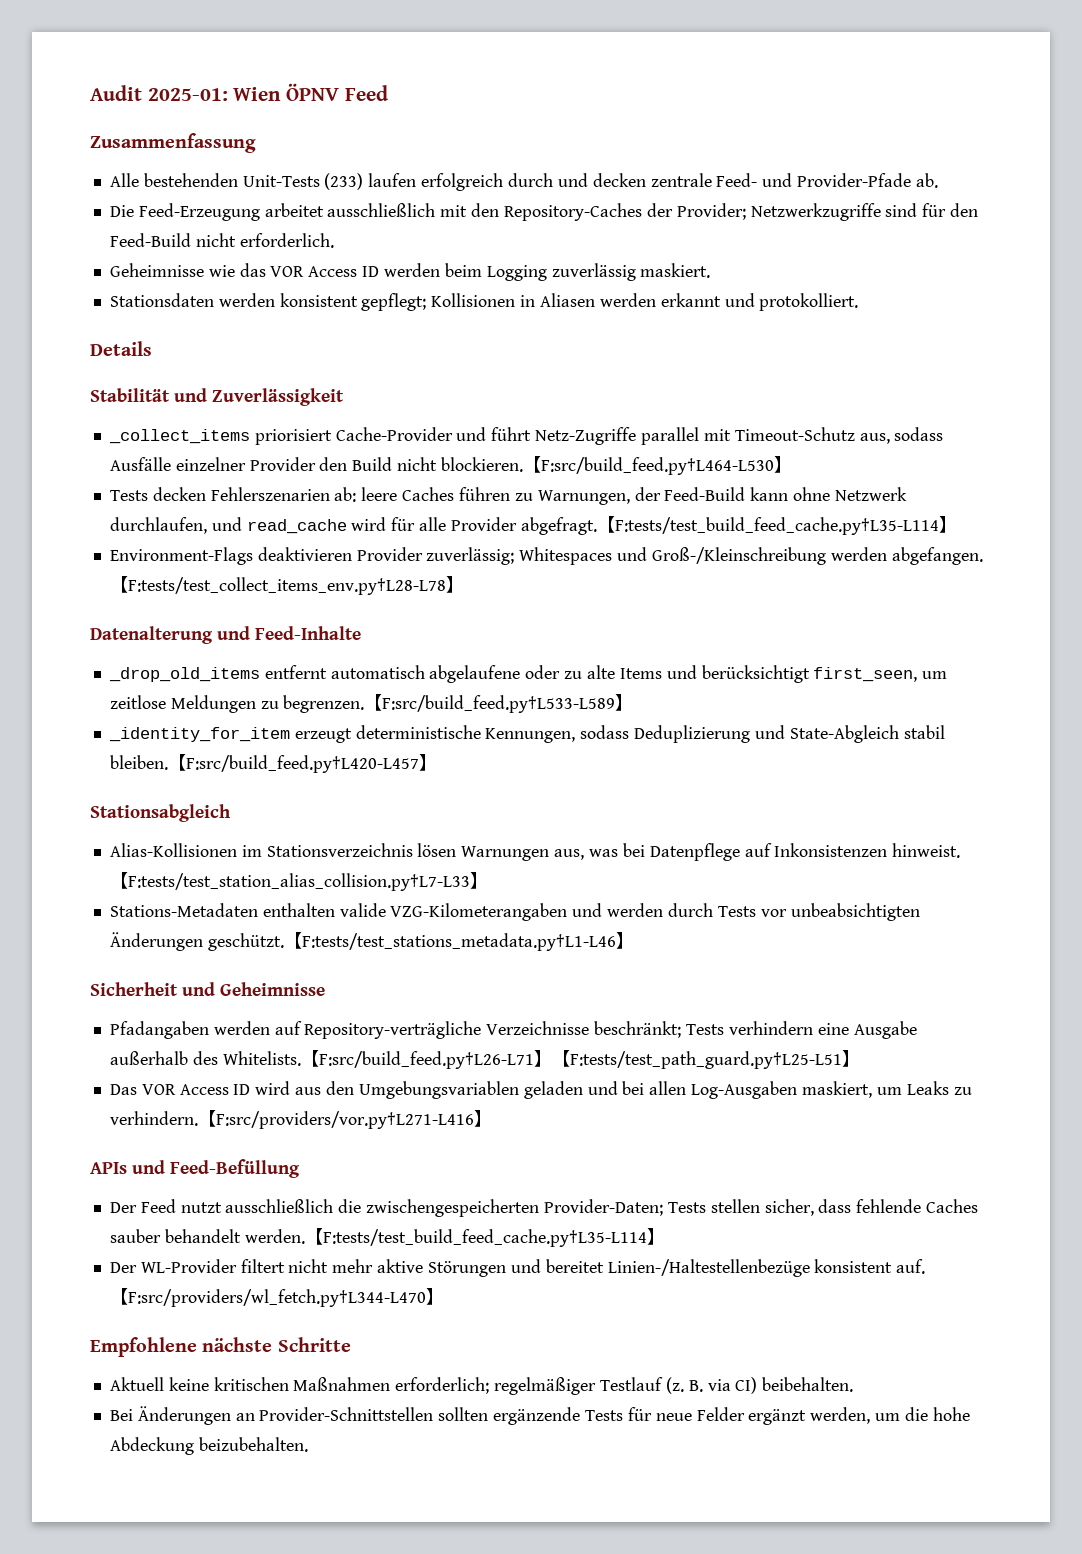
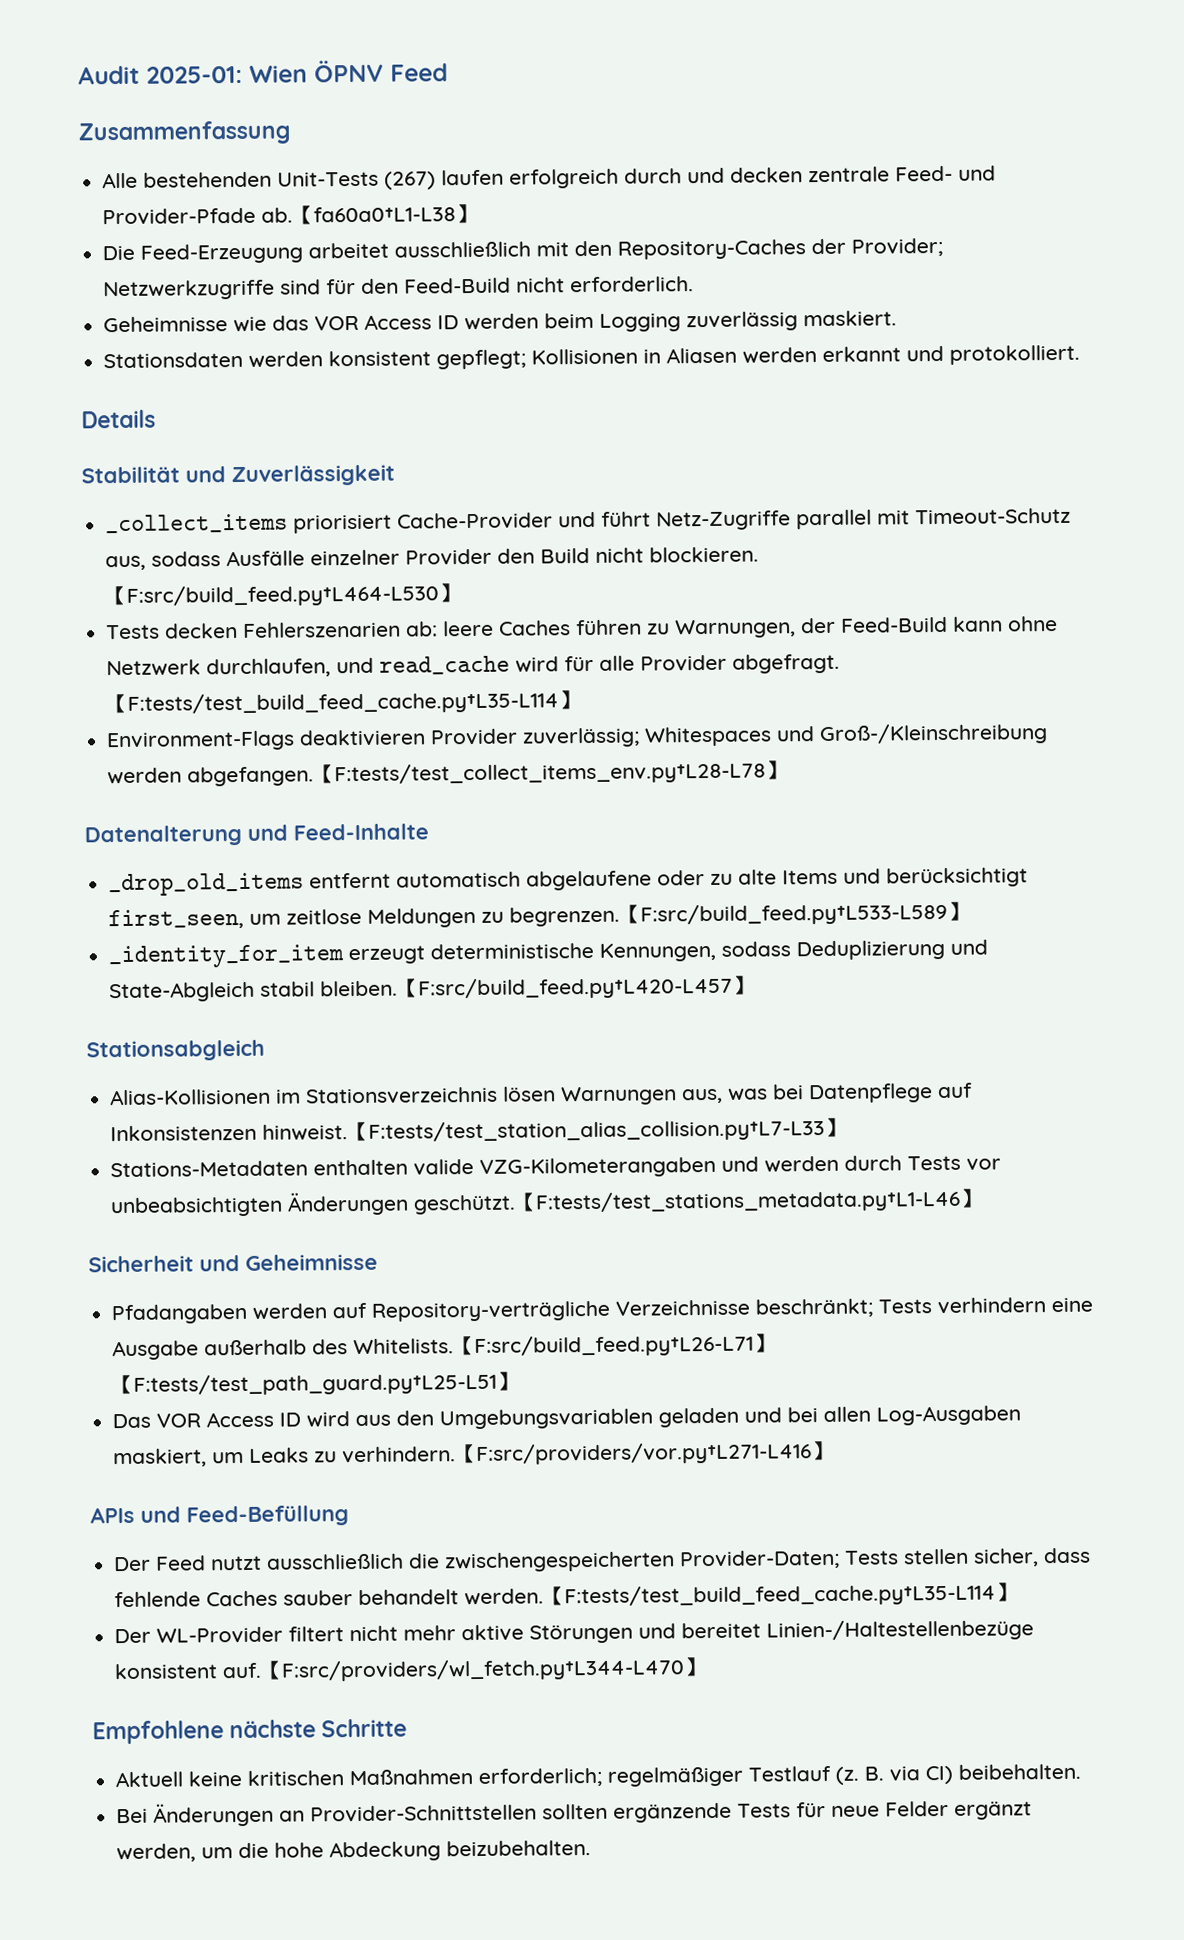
[324,173,364,190] (233) -> [384,171,437,190] (267)
(938, 180) none -> [292,203,478,225] 【fa60a0†L1-L38】

